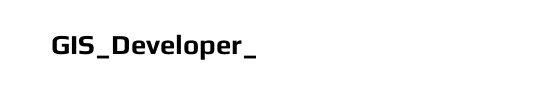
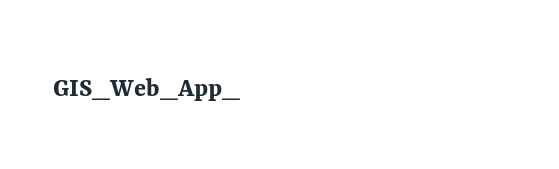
[51,34,258,60] GIS_Developer_ -> [53,78,240,101] GIS_Web_App_

